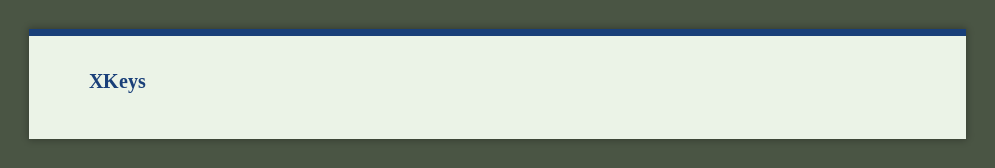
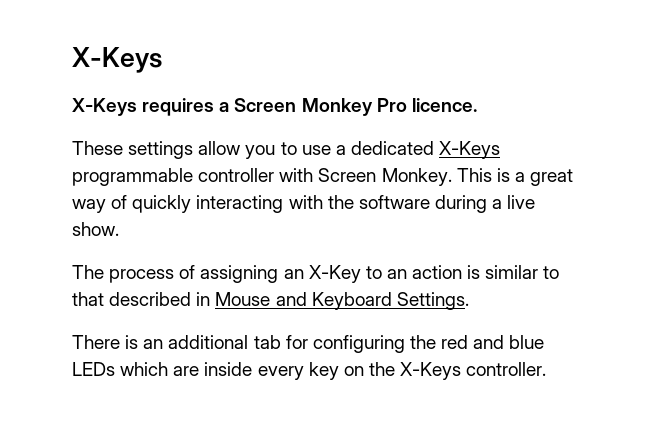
[89,74,146,93] XKeys -> [72,47,162,73] [72,98,477,116] [72,141,501,159] [72,168,574,186] [72,195,536,213] [72,222,119,236] [72,265,560,283] [72,292,469,310] [72,335,545,353] [72,362,547,380] X-Keys // X-Keys requires a Screen Monkey Pro licence. // These settings allow you to use a dedicated X-Keys programmable controller with Screen Monkey. This is a great way of quickly interacting with the software during a live show. // The process of assigning an X-Key to an action is similar to that described in Mouse and Keyboard Settings. // There is an additional tab for configuring the red and blue LEDs which are inside every key on the X-Keys controller.

